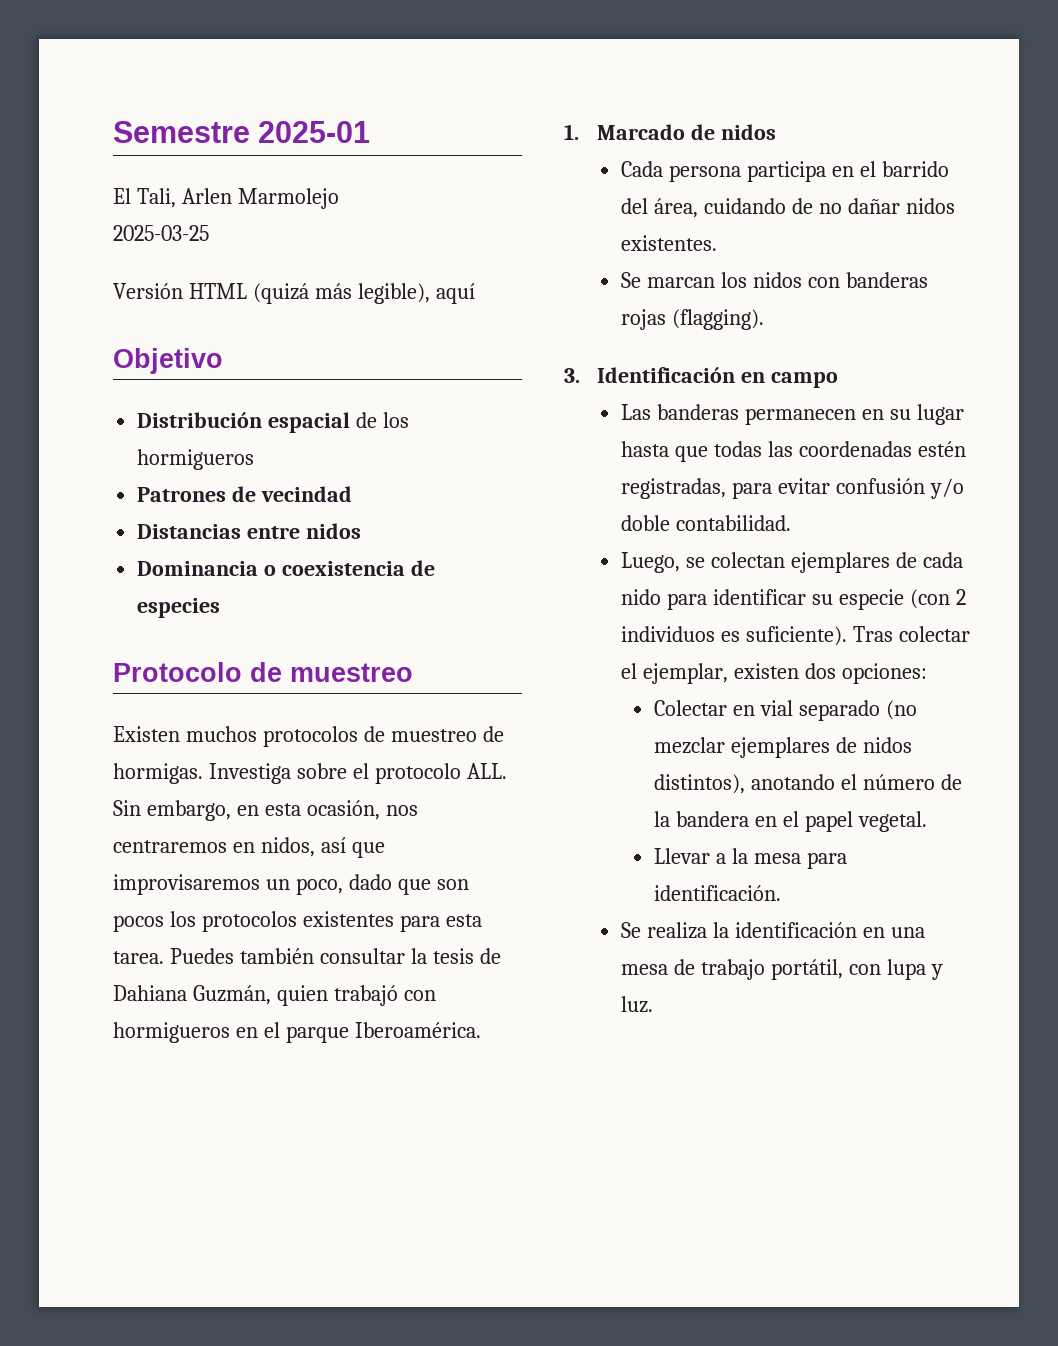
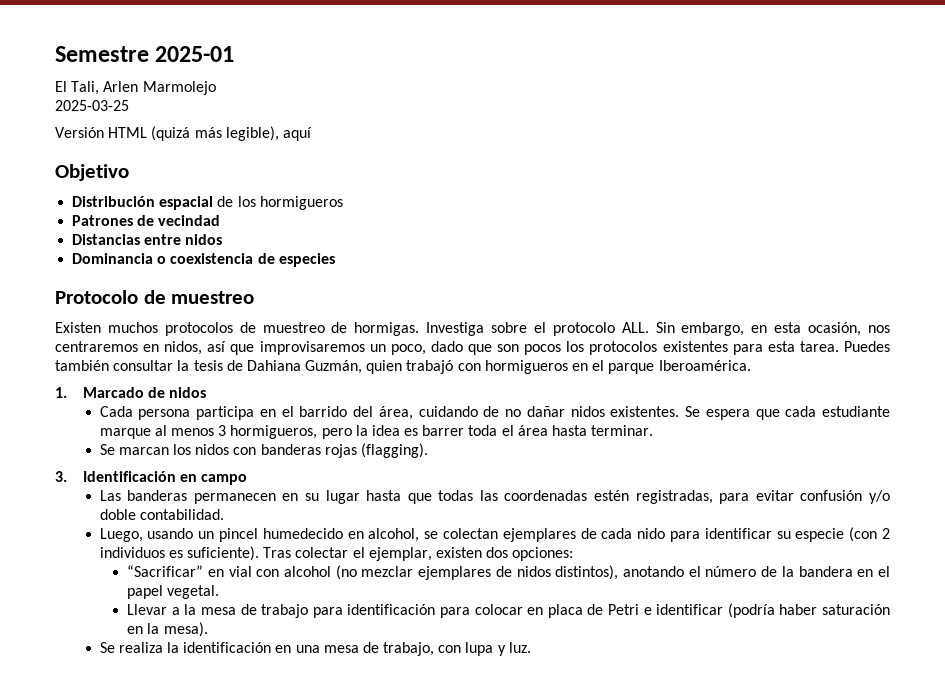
(718, 243) none -> [685,406,891,420] [99,425,654,439] Se espera que cada estudiante marque al menos 3 hormigueros, pero la idea es barrer toda el área hasta terminar.
(681, 562) none -> [147,528,420,542] usando un pincel humedecido en alcohol,
[653,700,727,716] Colectar -> [127,565,204,577] “Sacrificar”
[798,700,880,721] separado -> [256,566,332,577] con alcohol
[806,852,847,869] [653,885,781,901] para identificación. -> [240,603,891,618] [127,622,208,637] de trabajo para identificación para colocar en placa de Petri e identificar (podría haber saturación en la mesa).
[700,959,843,980] trabajo portátil, -> [383,642,435,656] trabajo,

